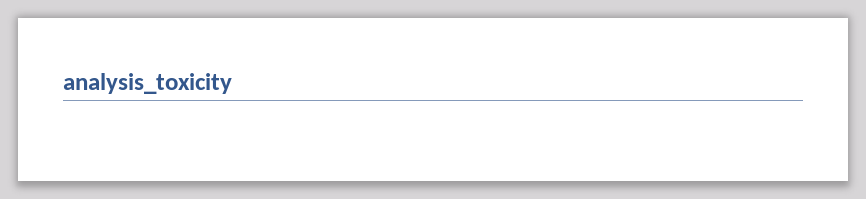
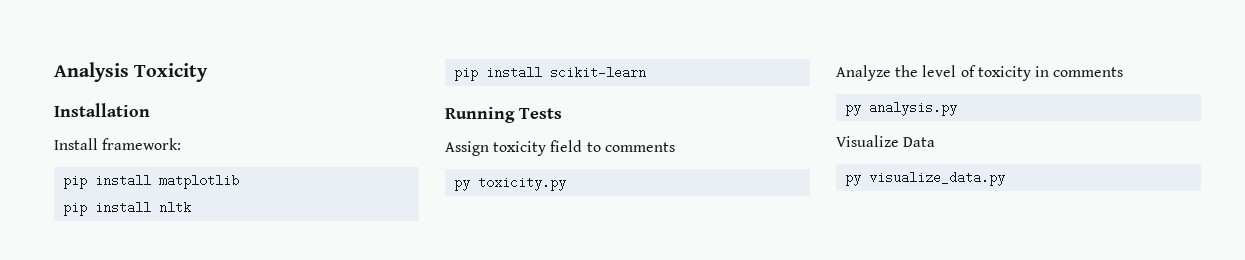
[63,73,232,94] analysis_toxicity -> [54,62,209,82] [54,103,150,117] [54,138,182,150] [63,174,240,189] [63,201,192,216] [454,66,647,81] [445,107,562,123] [445,140,675,156] [454,176,567,191] [836,65,1124,81] [845,101,958,116] [836,135,936,147] [845,171,1006,186] Analysis Toxicity // Installation // Install framework: // pip install matplotlib // pip install nltk // pip install scikit-learn // Running Tests // Assign toxicity field to comments // py toxicity.py // Analyze the level of toxicity in comments // py analysis.py // Visualize Data // py visualize_data.py

